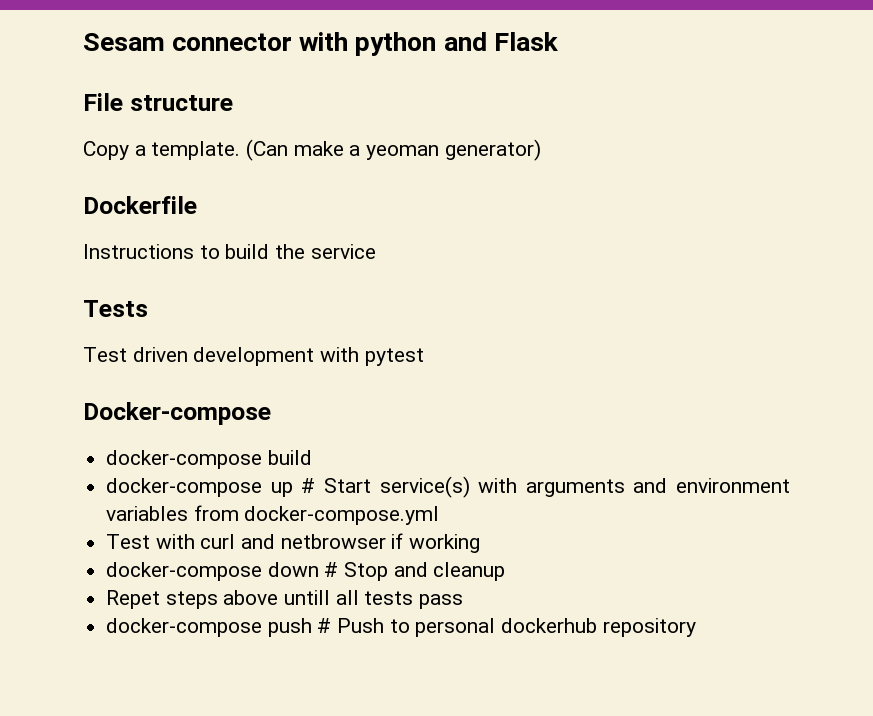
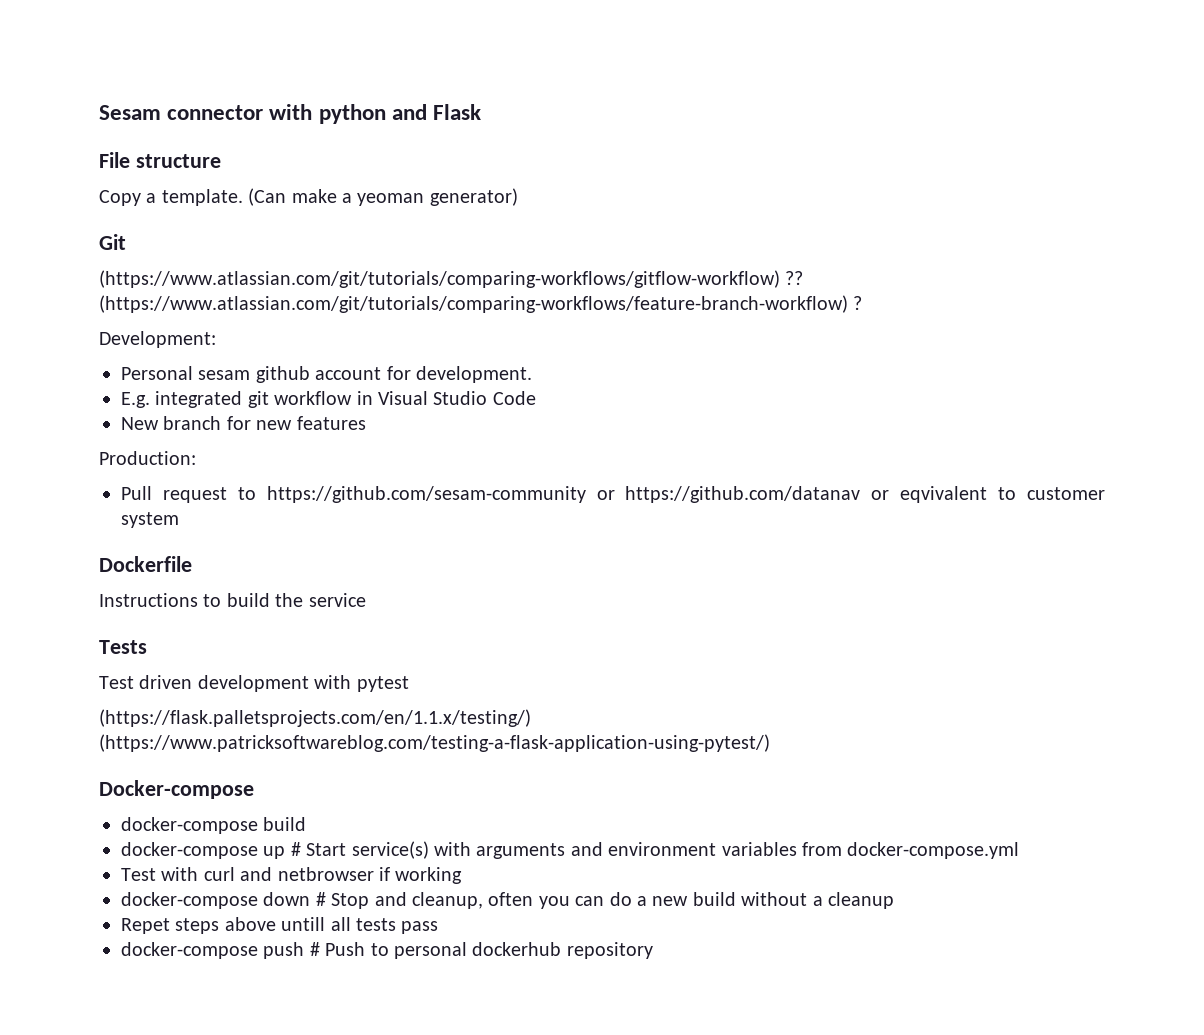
(541, 150) none -> [99,234,126,250] [99,270,804,288] [99,295,863,313] [99,331,216,348] [121,366,532,383] [121,391,536,408] [121,416,366,430] [99,451,196,465] [121,486,1105,503] [121,512,179,528] // Git // (https://www.atlassian.com/git/tutorials/comparing-workflows/gitflow-workflow) ?? (https://www.atlassian.com/git/tutorials/comparing-workflows/feature-branch-workflow) ? // Development: // Personal sesam github account for development. // E.g. integrated git workflow in Visual Studio Code // New branch for new features // Production: // Pull request to https://github.com/sesam-community or https://github.com/datanav or eqvivalent to customer system
(424, 357) none -> [99,709,531,727] [99,734,770,752] // (https://flask.palletsprojects.com/en/1.1.x/testing/) (https://www.patricksoftwareblog.com/testing-a-flask-application-using-pytest/)
(428, 569) none -> [412,892,823,909] cleanup, often you can do a new build without a

